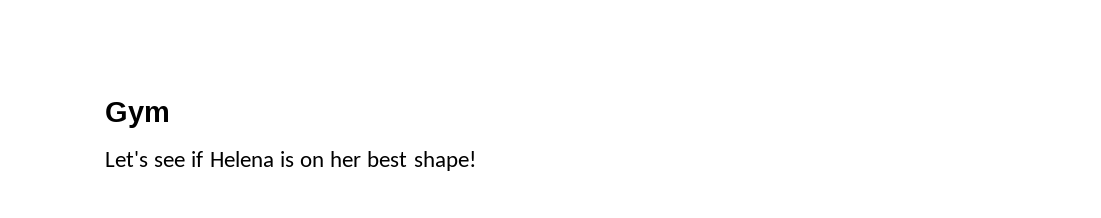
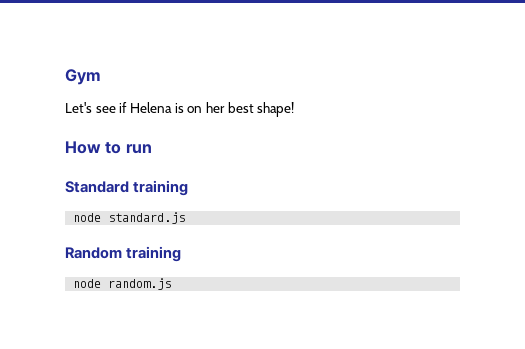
(476, 161) none -> [65,141,152,154] [65,180,189,196] [73,212,186,224] [65,246,182,262] [73,278,172,290] // How to run // Standard training // node standard.js // Random training // node random.js

